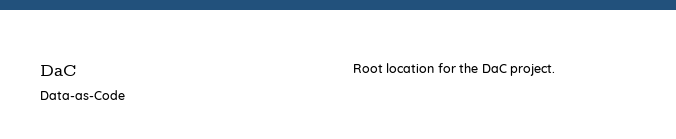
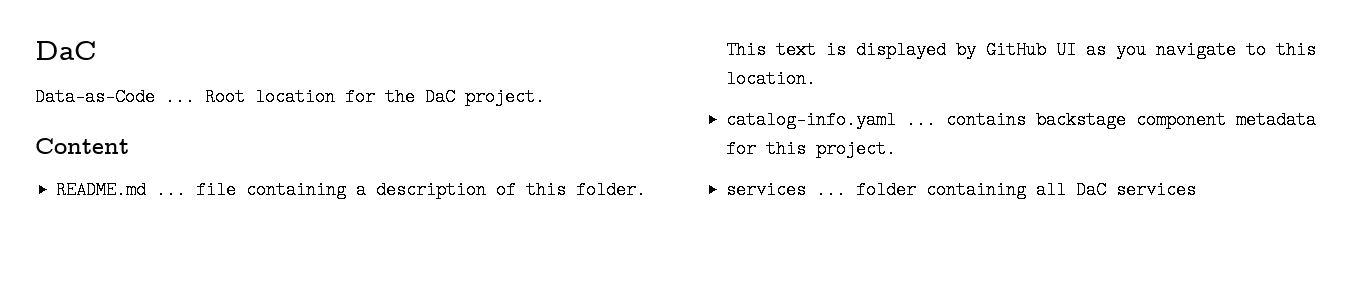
(125, 95) // -> [165,88,195,106] ...
(555, 70) none -> [35,138,129,154] [56,181,647,199] [726,41,1317,59] [726,70,817,88] [726,111,1317,129] [726,140,897,158] [726,181,1197,199] // Content // README.md ... file containing a description of this folder. This text is displayed by GitHub UI as you navigate to this location. // catalog-info.yaml ... contains backstage component metadata for this project. // services ... folder containing all DaC services

